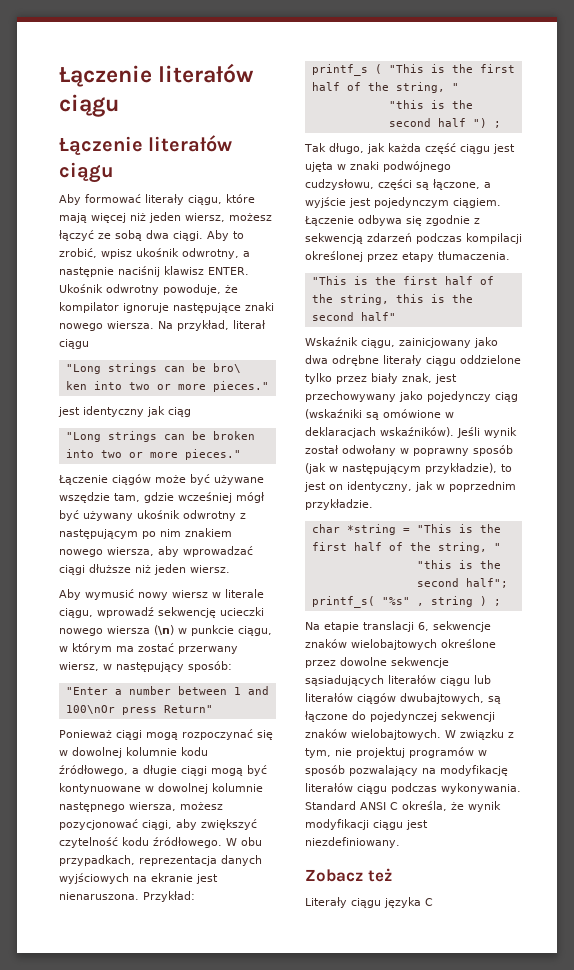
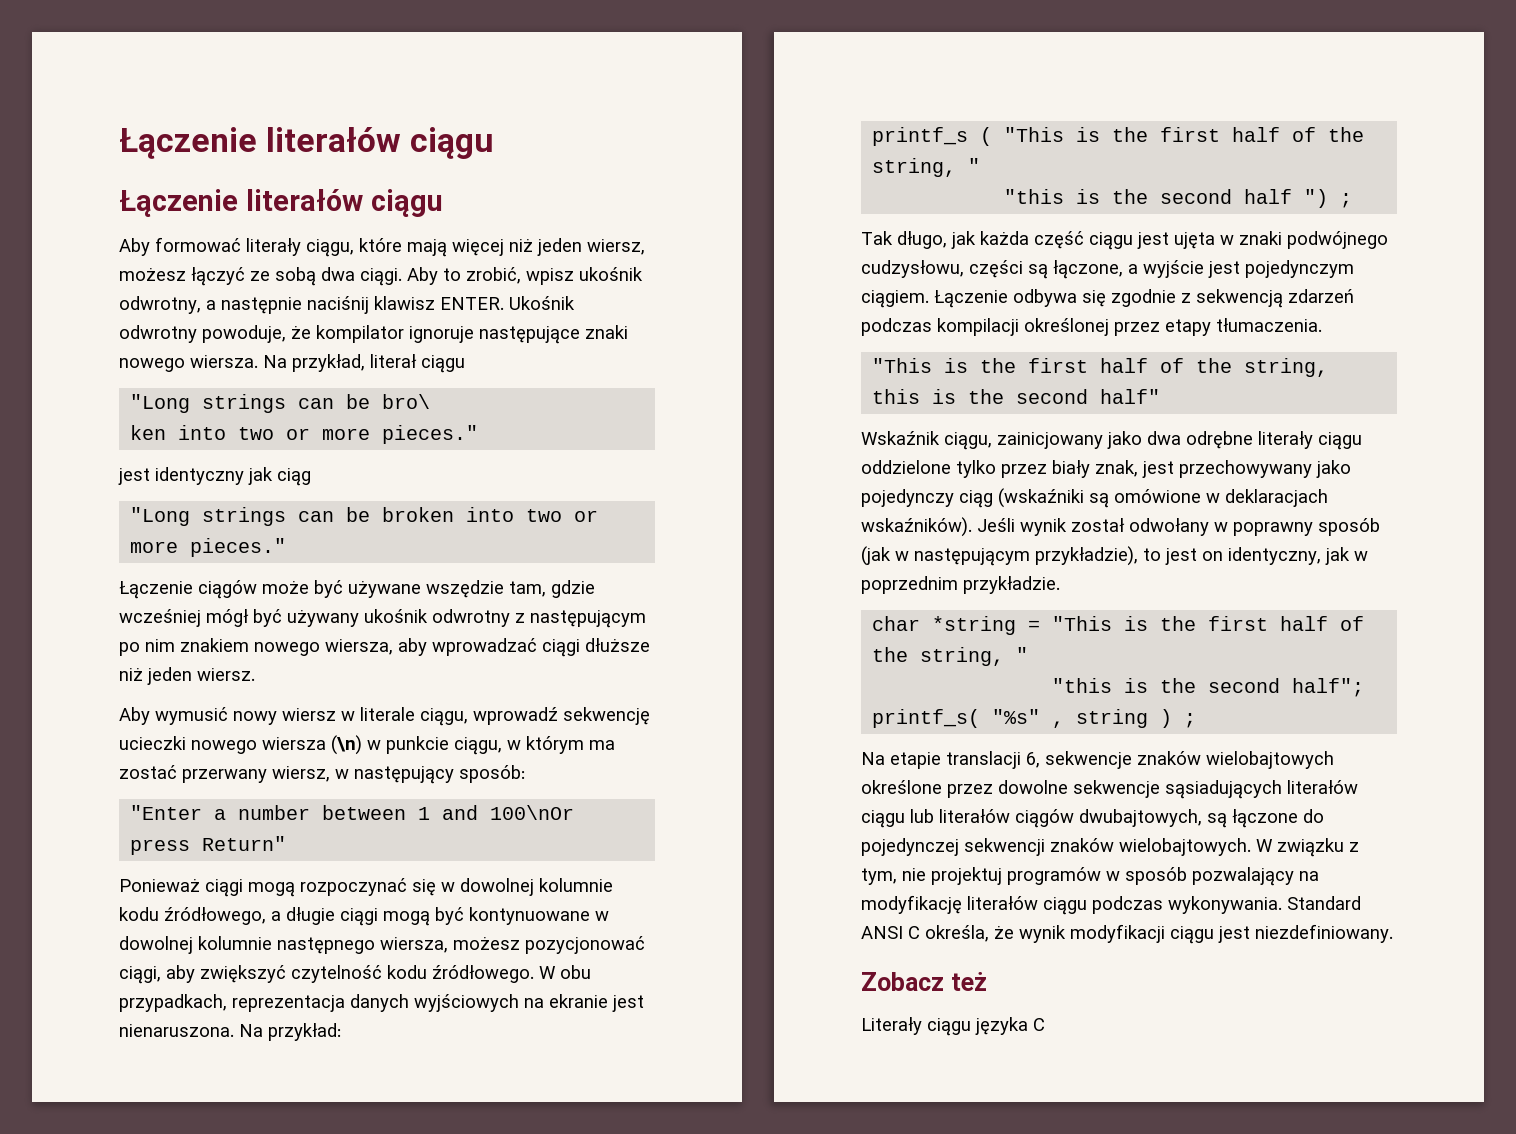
[143,891,195,902] Przykład: -> [239,1023,341,1041] Na przykład:

